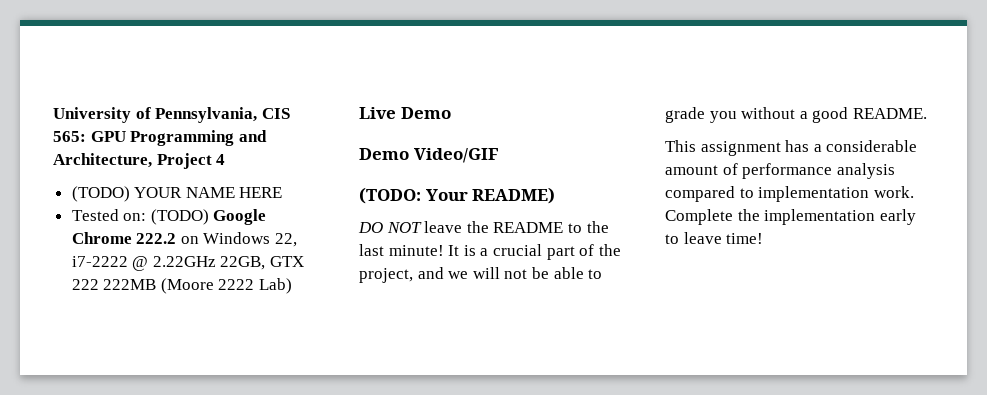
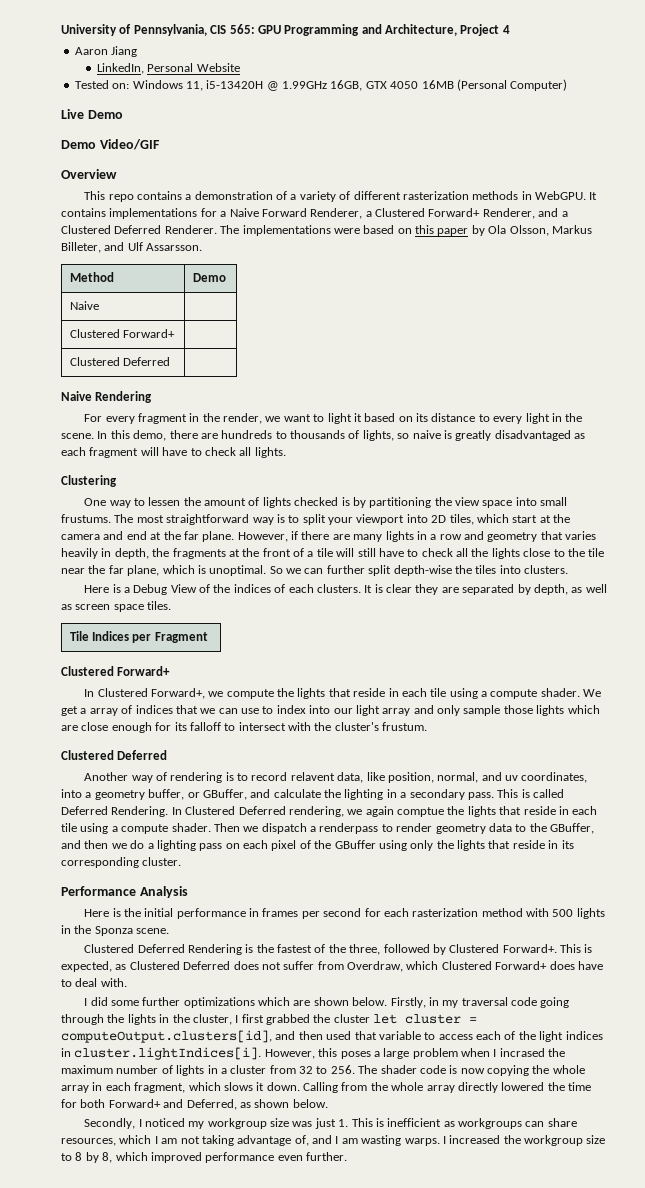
[71,186,283,202] [71,209,267,225] [71,232,298,247] [71,256,305,271] [71,278,293,294] [359,107,451,119] [359,148,499,163] [359,187,556,204] [358,221,609,233] [359,244,621,260] [359,267,603,283] [665,107,927,123] [665,140,918,156] [665,163,895,179] [665,186,914,202] [665,209,916,225] [665,232,764,244] (TODO) YOUR NAME HERE // Tested on: (TODO) Google Chrome 222.2 on Windows 22, i7-2222 @ 2.22GHz 22GB, GTX 222 222MB (Moore 2222 Lab) // Live Demo // Demo Video/GIF // (TODO: Your README) // DO NOT leave the README to the last minute! It is a crucial part of the project, and we will not be able to grade you without a good README. // This assignment has a considerable amount of performance analysis compared to implementation work. Complete the implementation early to leave time! -> [74,46,138,57] [96,63,240,74] [74,79,568,91] [61,109,123,119] [61,139,160,150] [61,169,117,179] [84,191,598,202] [61,208,568,219] [61,225,592,236] [61,242,203,253] [69,272,114,282] [192,273,226,282] [69,301,99,310] [69,329,176,338] [69,357,171,366] [61,391,153,403] [84,413,583,424] [61,430,585,441] [61,447,286,458] [61,475,117,487] [84,497,568,508] [61,514,570,525] [61,531,597,542] [61,548,605,559] [61,565,568,576] [84,584,607,595] [61,601,172,612] [69,631,208,643] [61,666,171,676] [84,688,602,699] [61,705,600,716] [61,722,428,733] [61,750,168,760] [84,772,588,783] [61,789,564,800] [61,806,598,817] [61,823,594,834] [61,840,574,851] [61,857,182,868] [61,886,188,898] [84,908,605,919] [61,925,170,936] [84,944,593,955] [61,961,603,972] [61,978,127,987] [84,997,570,1008] [61,1014,478,1025] [61,1030,603,1043] [61,1047,566,1060] [61,1065,585,1076] [61,1082,591,1093] [61,1099,328,1110] [84,1118,577,1129] [61,1135,606,1146] [61,1152,347,1163] Aaron Jiang // LinkedIn, Personal Website // Tested on: Windows 11, i5-13420H @ 1.99GHz 16GB, GTX 4050 16MB (Personal Computer) // Live Demo // Demo Video/GIF // Overview // This repo contains a demonstration of a variety of different rasterization methods in WebGPU. It contains implementations for a Naive Forward Renderer, a Clustered Forward+ Renderer, and a Clustered Deferred Renderer. The implementations were based on this paper by Ola Olsson, Markus Billeter, and Ulf Assarsson. // Method | Demo // Naive | // Clustered Forward+ | // Clustered Deferred | // Naive Rendering // For every fragment in the render, we want to light it based on its distance to every light in the scene. In this demo, there are hundreds to thousands of lights, so naive is greatly disadvantaged as each fragment will have to check all lights. // Clustering // One way to lessen the amount of lights checked is by partitioning the view space into small frustums. The most straightforward way is to split your viewport into 2D tiles, which start at the camera and end at the far plane. However, if there are many lights in a row and geometry that varies heavily in depth, the fragments at the front of a tile will still have to check all the lights close to the tile near the far plane, which is unoptimal. So we can further split depth-wise the tiles into clusters. // Here is a Debug View of the indices of each clusters. It is clear they are separated by depth, as well as screen space tiles. // Tile Indices per Fragment // Clustered Forward+ // In Clustered Forward+, we compute the lights that reside in each tile using a compute shader. We get a array of indices that we can use to index into our light array and only sample those lights which are close enough for its falloff to intersect with the cluster's frustum. // Clustered Deferred // Another way of rendering is to record relavent data, like position, normal, and uv coordinates, into a geometry buffer, or GBuffer, and calculate the lighting in a secondary pass. This is called Deferred Rendering. In Clustered Deferred rendering, we again comptue the lights that reside in each tile using a compute shader. Then we dispatch a renderpass to render geometry data to the GBuffer, and then we do a lighting pass on each pixel of the GBuffer using only the lights that reside in its corresponding cluster. // Performance Analysis // Here is the initial performance in frames per second for each rasterization method with 500 lights in the Sponza scene. // Clustered Deferred Rendering is the fastest of the three, followed by Clustered Forward+. This is expected, as Clustered Deferred does not suffer from Overdraw, which Clustered Forward+ does have to deal with. // I did some further optimizations which are shown below. Firstly, in my traversal code going through the lights in the cluster, I first grabbed the cluster let cluster = computeOutput.clusters[id], and then used that variable to access each of the light indices in cluster.lightIndices[i]. However, this poses a large problem when I incrased the maximum number of lights in a cluster from 32 to 256. The shader code is now copying the whole array in each fragment, which slows it down. Calling from the whole array directly lowered the time for both Forward+ and Deferred, as shown below. // Secondly, I noticed my workgroup size was just 1. This is inefficient as workgroups can share resources, which I am not taking advantage of, and I am wasting warps. I increased the workgroup size to 8 by 8, which improved performance even further.

